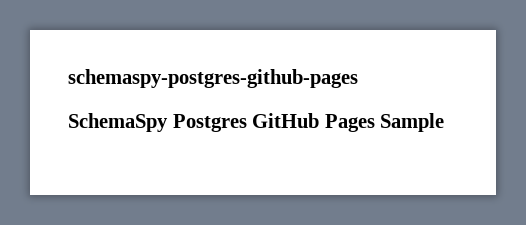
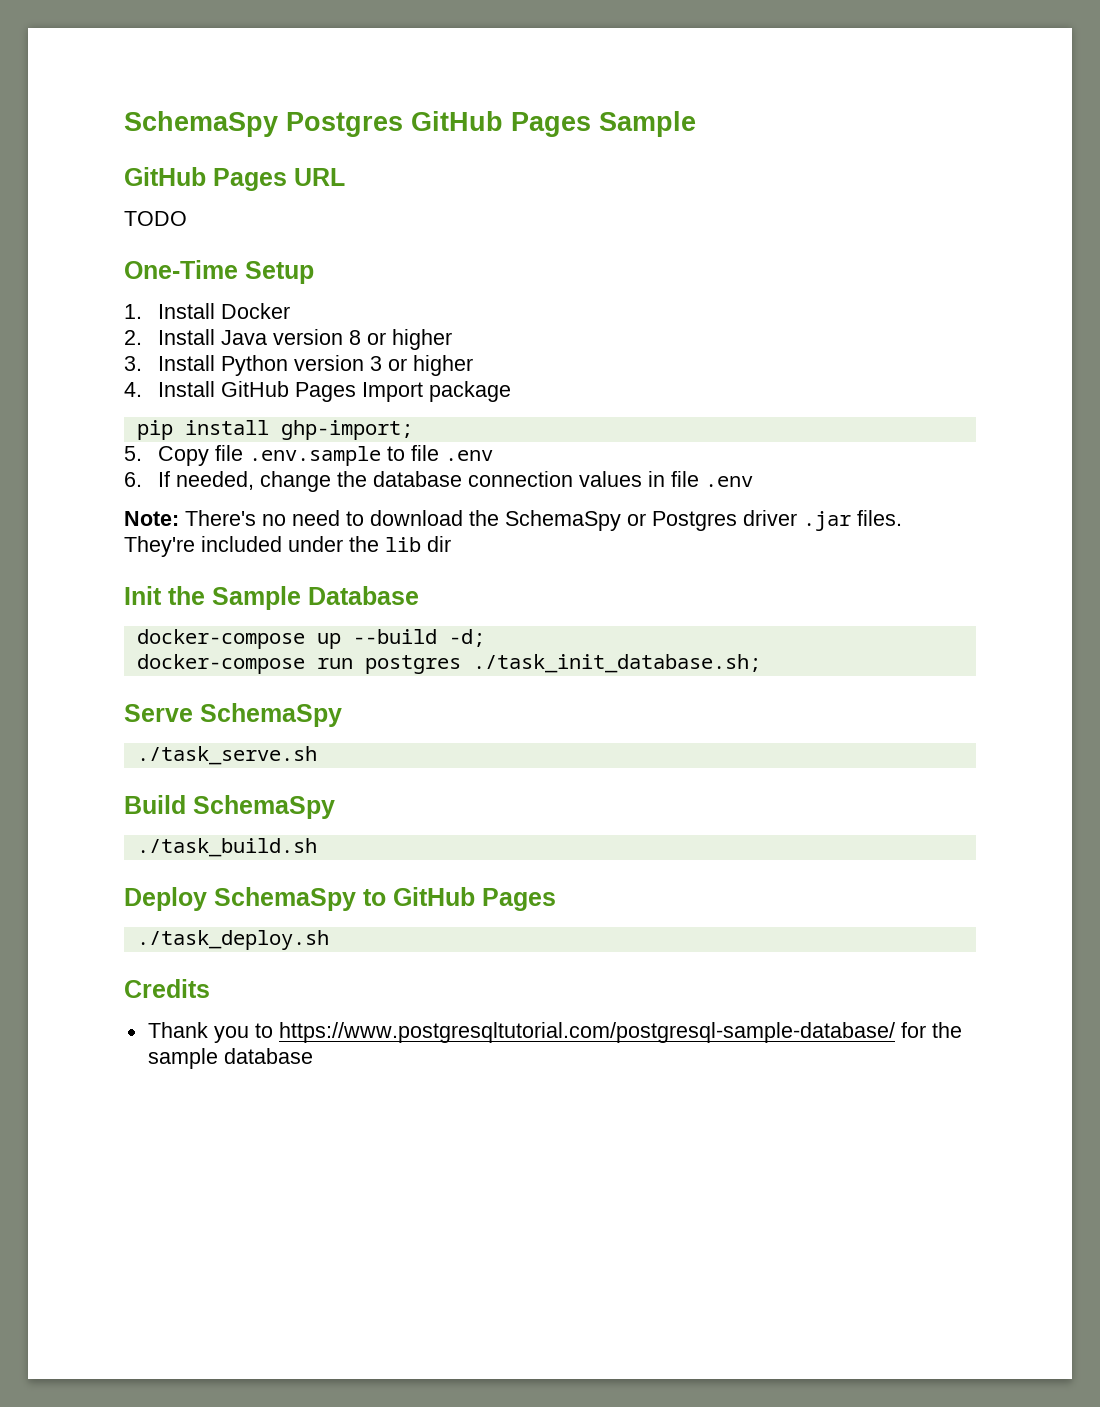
[68,69,358,88] schemaspy-postgres-github-pages // -> (124, 124) none
(445, 122) none -> [124,167,345,191] [124,211,187,226] [124,260,314,284] [124,303,290,319] [124,329,452,350] [124,355,473,376] [124,381,511,402] [136,420,413,440] [124,445,493,466] [124,471,753,492] [124,510,902,531] [124,536,451,557] [124,586,419,610] [136,629,485,649] [136,654,761,674] [124,703,342,727] [136,746,317,765] [124,795,335,819] [136,838,317,857] [124,887,556,911] [136,930,329,950] [124,979,210,998] [147,1022,962,1043] [147,1048,313,1069] // GitHub Pages URL // TODO // One-Time Setup // 1. Install Docker // 2. Install Java version 8 or higher // 3. Install Python version 3 or higher // 4. Install GitHub Pages Import package // pip install ghp-import; // 5. Copy file .env.sample to file .env // 6. If needed, change the database connection values in file .env // Note: There's no need to download the SchemaSpy or Postgres driver .jar files. They're included under the lib dir // Init the Sample Database // docker-compose up --build -d; // docker-compose run postgres ./task_init_database.sh; // Serve SchemaSpy // ./task_serve.sh // Build SchemaSpy // ./task_build.sh // Deploy SchemaSpy to GitHub Pages // ./task_deploy.sh // Credits // Thank you to https://www.postgresqltutorial.com/postgresql-sample-database/ for the sample database

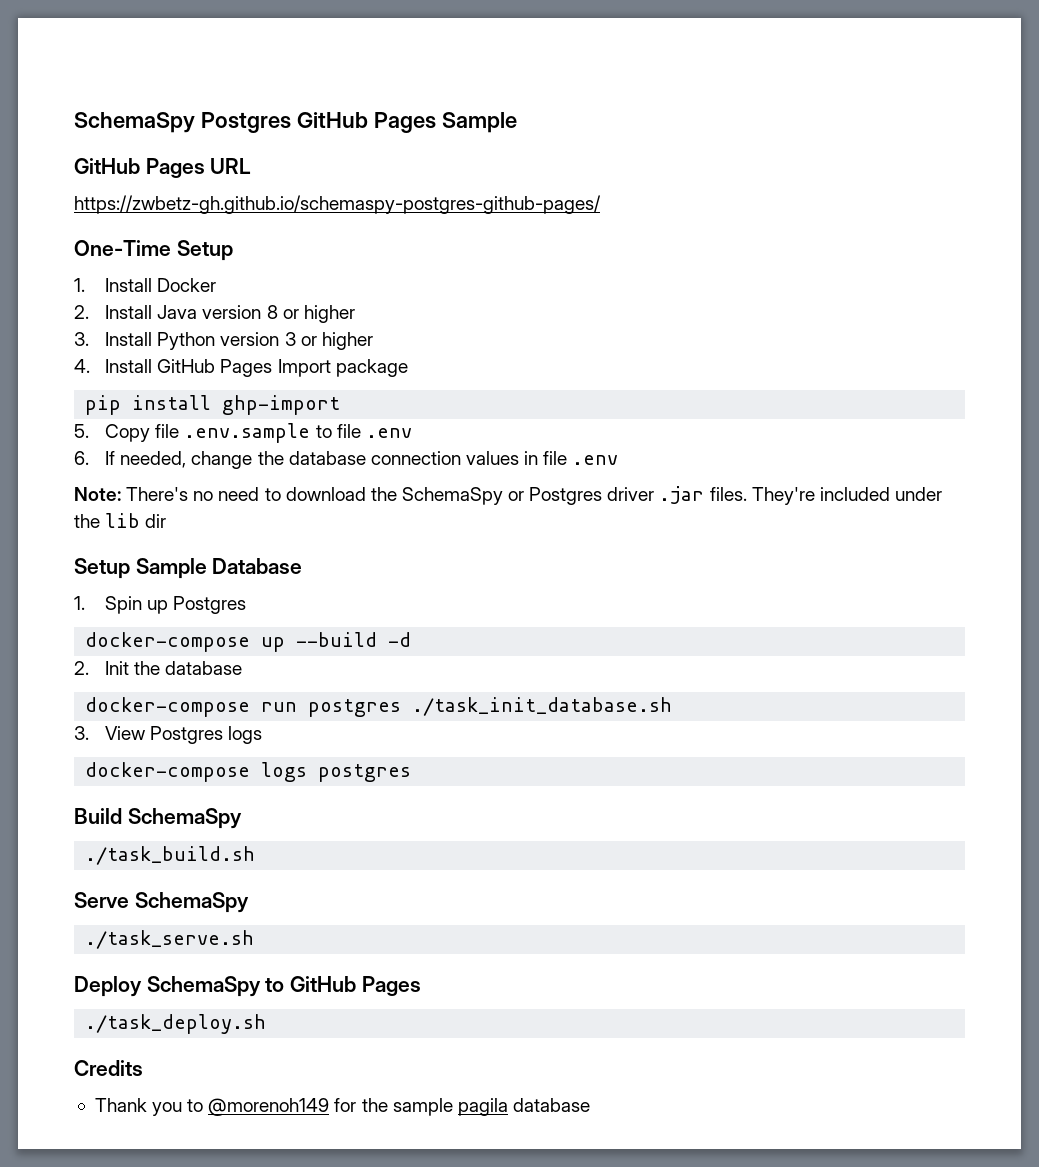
[124,211,187,226] TODO -> [74,195,601,214] https://zwbetz-gh.github.io/schemaspy-postgres-github-pages/
[280,420,413,440] ghp-import; -> [222,395,341,415] ghp-import
[124,586,205,605] Init the -> [74,558,130,579] Setup
(419, 595) none -> [74,596,247,614] // 1. Spin up Postgres
[448,629,485,647] [136,654,761,674] -d; // docker-compose run postgres ./task_init_database.sh; -> [388,632,412,647] [74,661,243,675] [85,697,673,717] [74,726,263,744] [85,762,412,782] [74,808,242,829] [85,846,256,865] -d // 2. Init the database // docker-compose run postgres ./task_init_database.sh // 3. View Postgres logs // docker-compose logs postgres // Build SchemaSpy // ./task_build.sh
[124,795,335,819] [136,838,317,857] // Build SchemaSpy // ./task_build.sh -> (255, 939) none
[278,1022,895,1043] https://www.postgresqltutorial.com/postgresql-sample-database/ -> [208,1098,330,1116] @morenoh149
(218, 1058) none -> [457,1098,508,1116] pagila

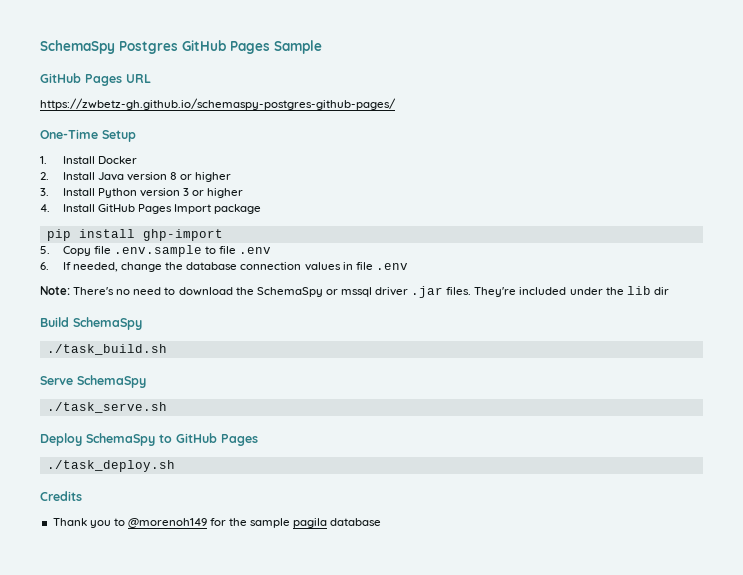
[529,487,603,505] Postgres -> [340,287,372,297] mssql
[74,558,303,579] [74,596,247,614] [85,632,412,652] [74,661,243,675] [85,697,673,717] [74,726,263,744] [85,762,412,782] // Setup Sample Database // 1. Spin up Postgres // docker-compose up --build -d // 2. Init the database // docker-compose run postgres ./task_init_database.sh // 3. View Postgres logs // docker-compose logs postgres -> (669, 291) none

